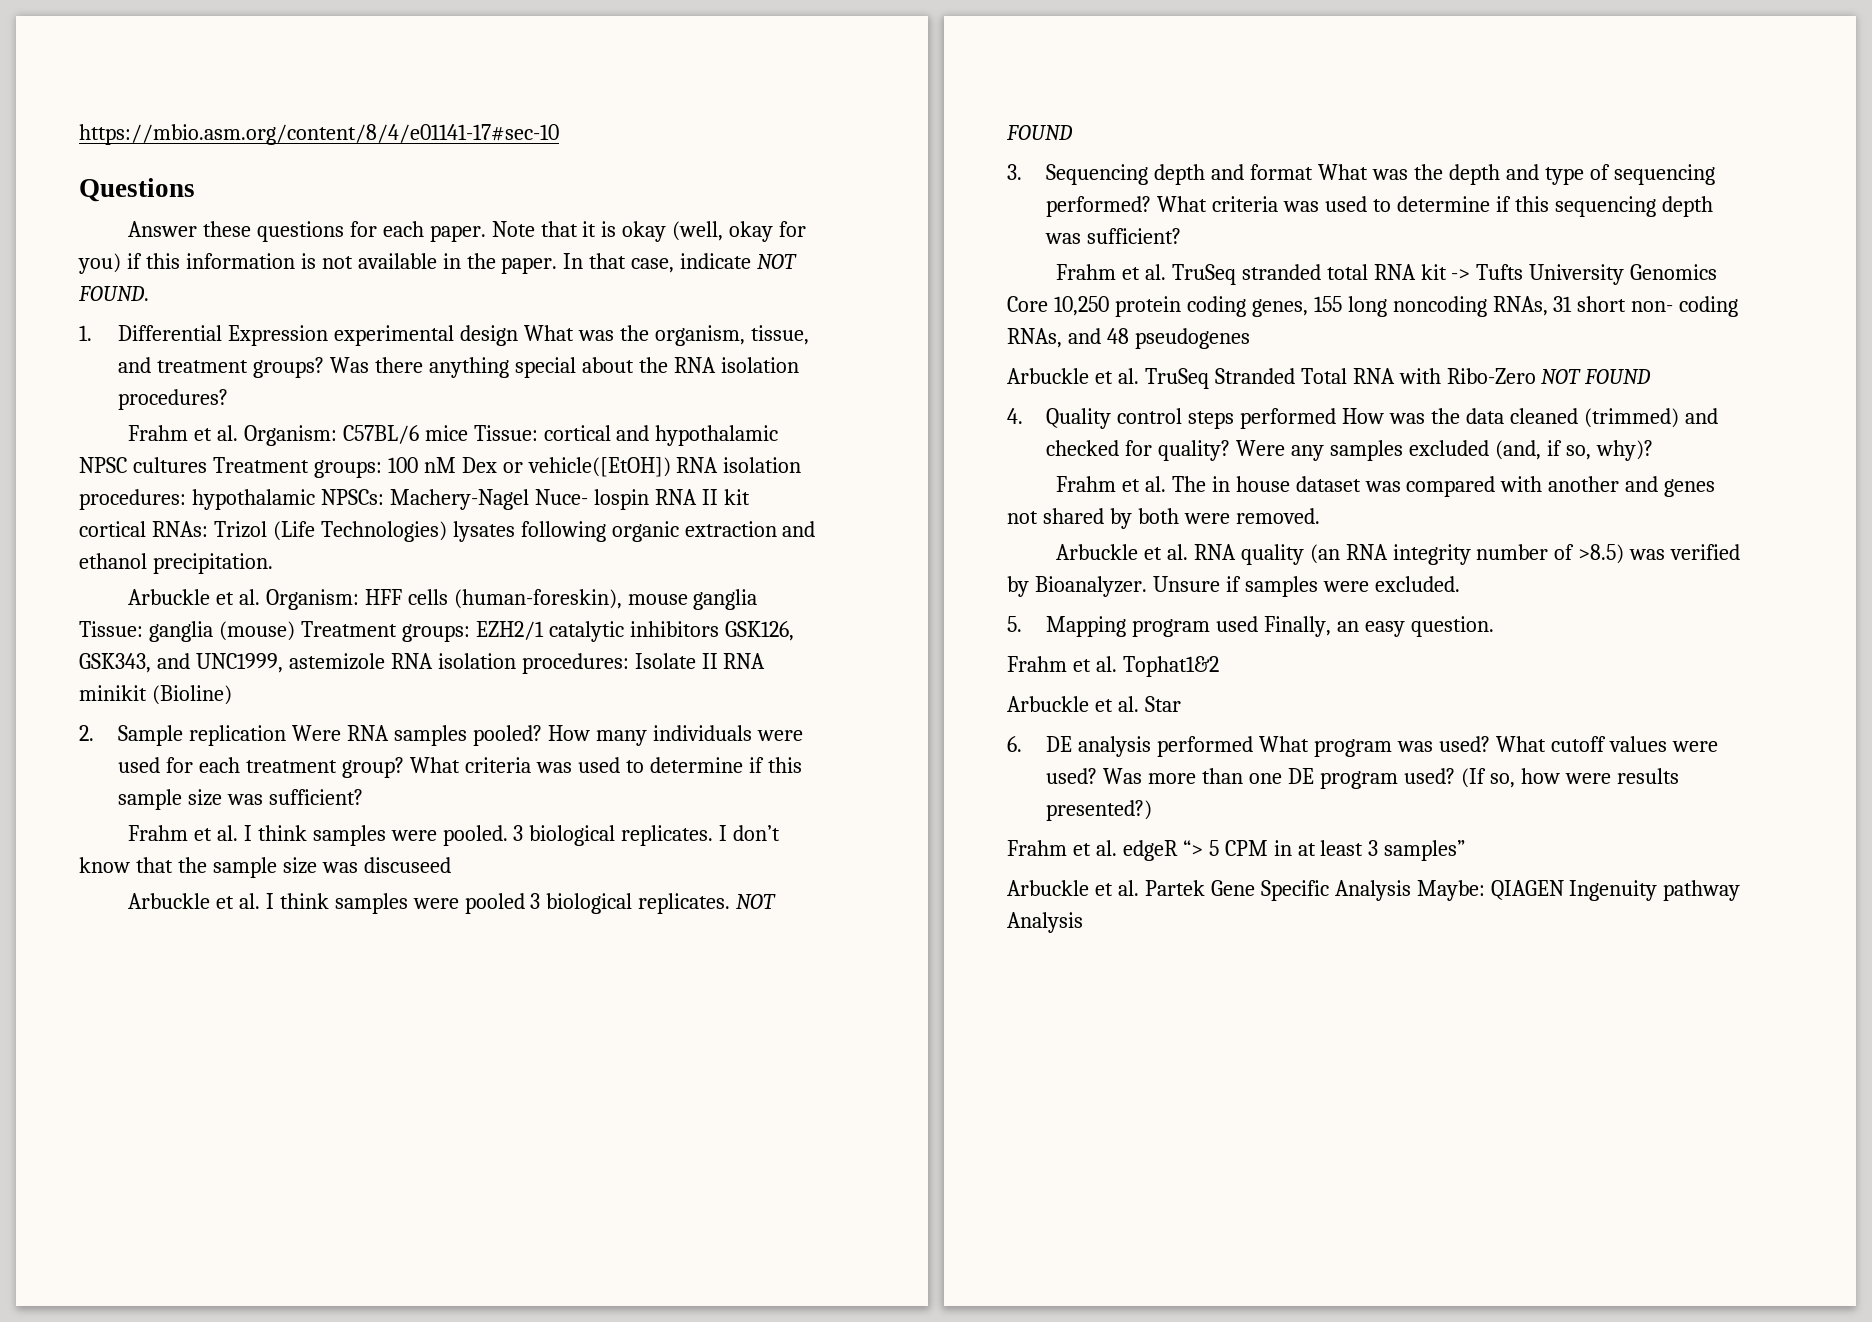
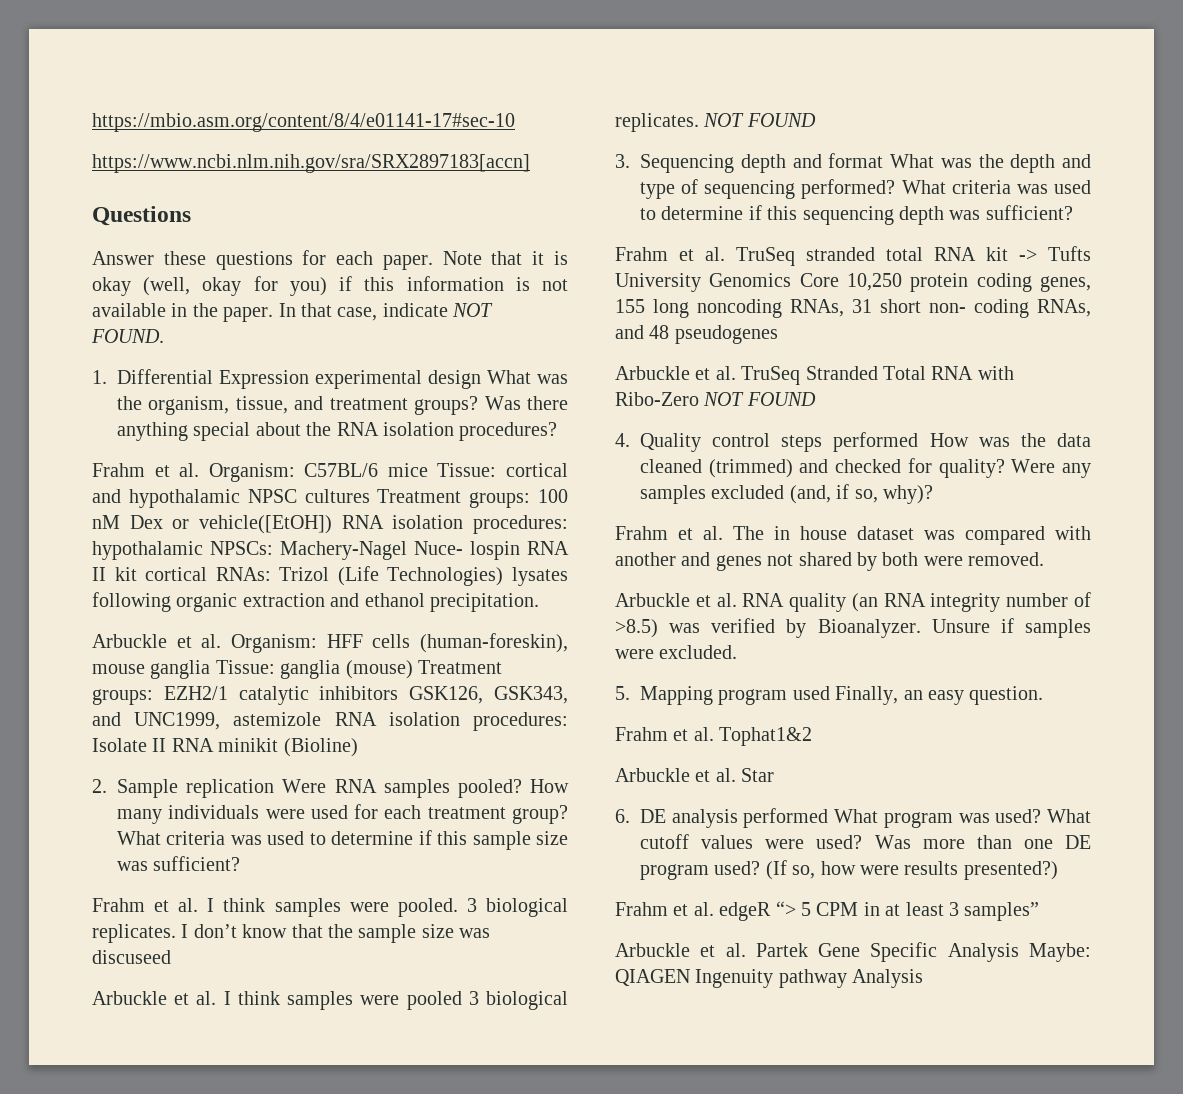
(559, 134) none -> [92,154,530,173] // https://www.ncbi.nlm.nih.gov/sra/SRX2897183[accn]

